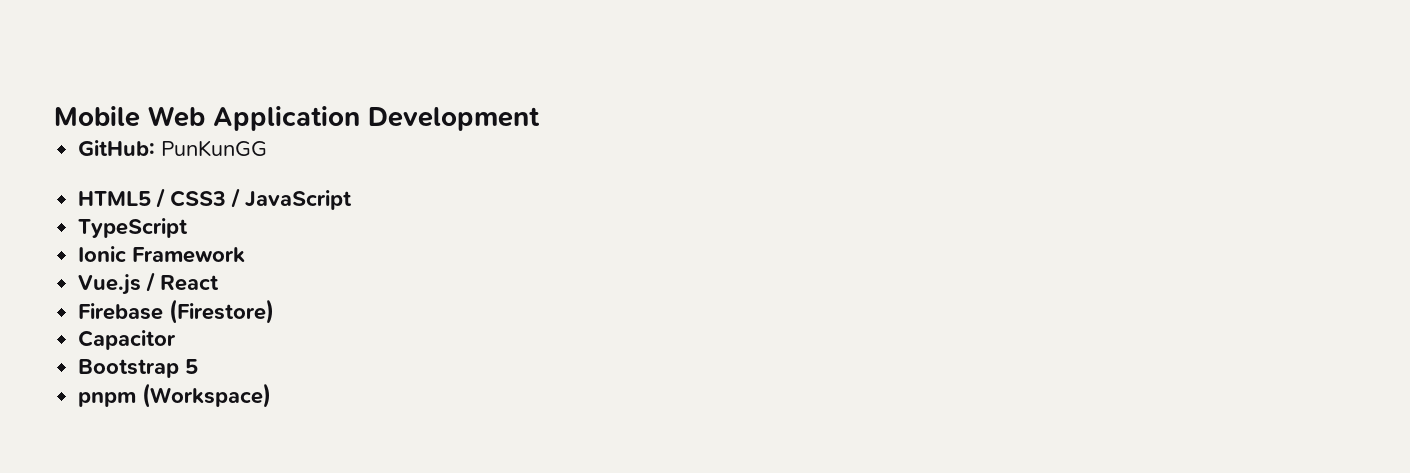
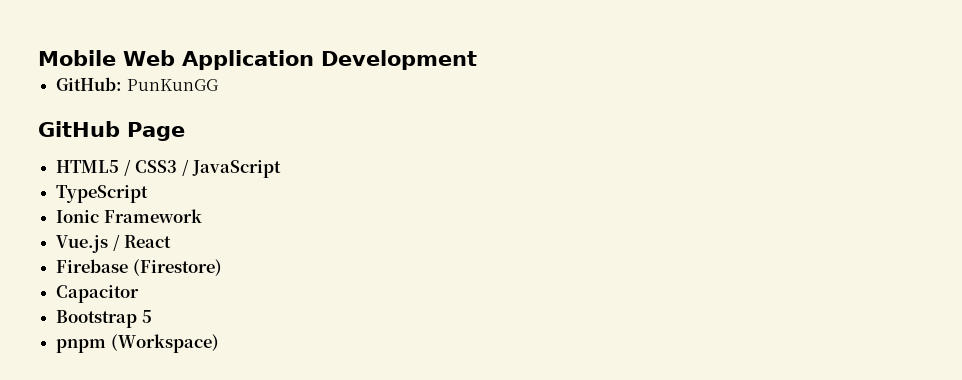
(268, 148) none -> [38,121,185,141] // GitHub Page

